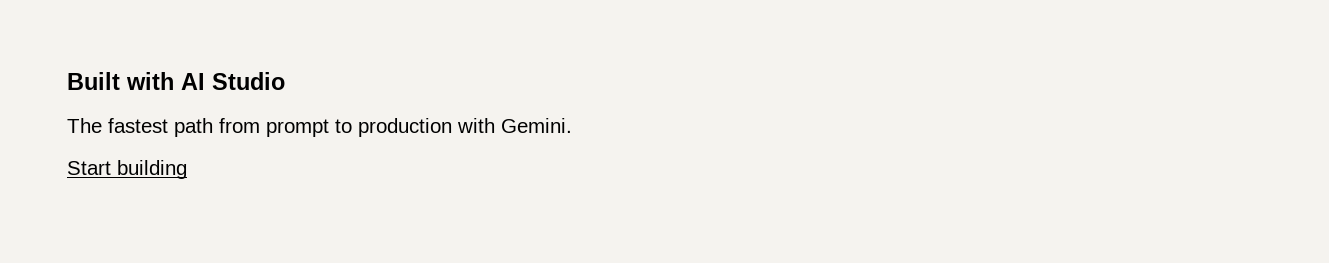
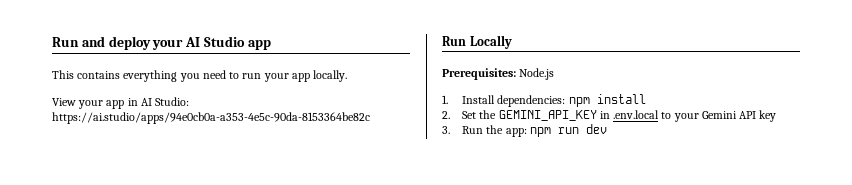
[67,72,285,90] [67,118,572,137] [67,160,187,179] Built with AI Studio // The fastest path from prompt to production with Gemini. // Start building -> [52,36,271,50] [52,70,348,82] [52,97,190,109] [52,112,370,124] [442,35,512,49] [442,68,555,80] [442,94,646,107] [442,110,777,122] [442,124,607,137] Run and deploy your AI Studio app // This contains everything you need to run your app locally. // View your app in AI Studio: https://ai.studio/apps/94e0cb0a-a353-4e5c-90da-8153364be82c // Run Locally // Prerequisites: Node.js // 1. Install dependencies: npm install // 2. Set the GEMINI_API_KEY in .env.local to your Gemini API key // 3. Run the app: npm run dev

